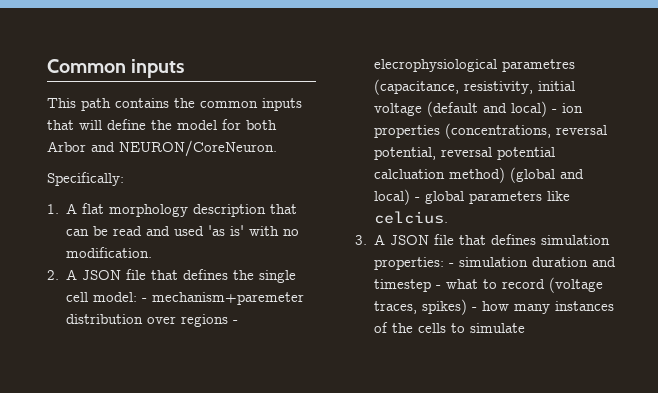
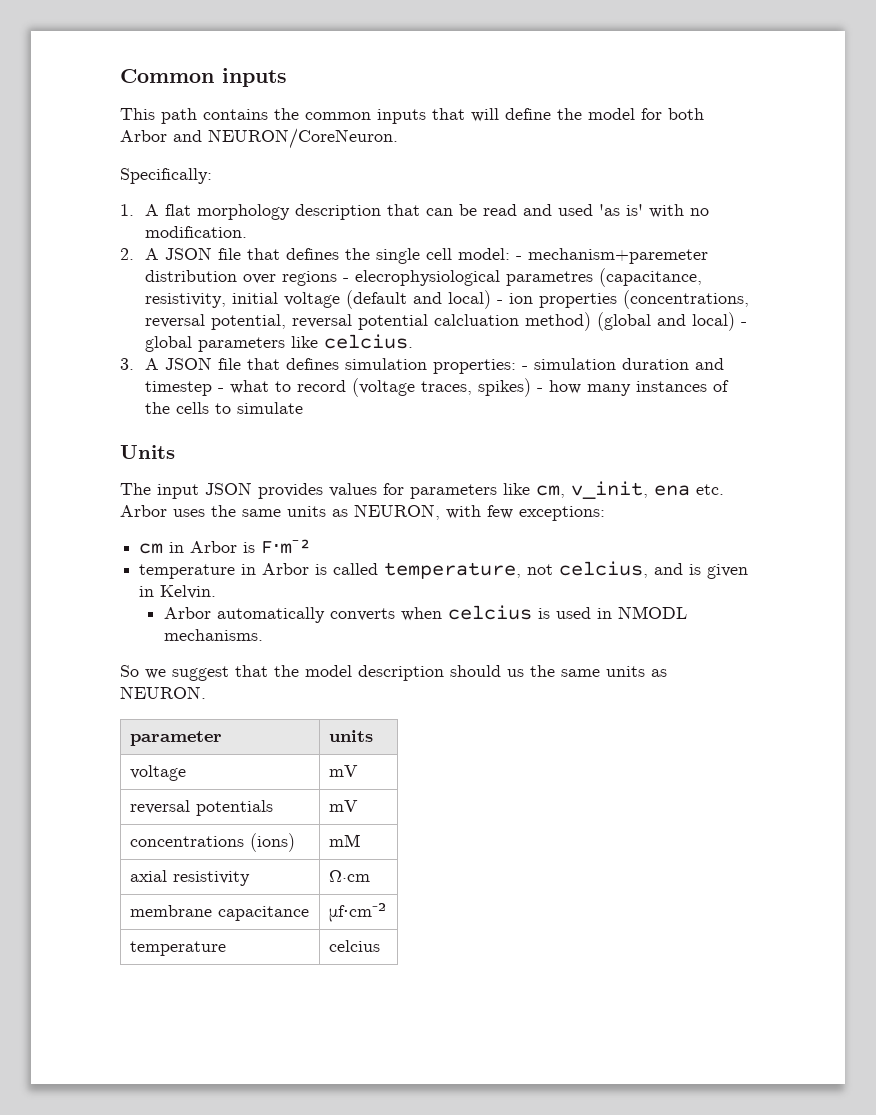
(526, 328) none -> [120,445,175,459] [120,481,724,499] [120,504,605,521] [139,539,312,554] [139,561,749,579] [139,585,217,599] [164,605,688,623] [164,629,264,641] [120,665,667,681] [120,686,206,699] [129,731,222,746] [328,730,373,742] [129,765,186,781] [328,765,358,777] [129,800,273,816] [328,800,358,812] [129,833,295,852] [328,834,360,847] [129,870,250,886] [328,870,370,882] [129,905,309,921] [328,903,386,922] [129,941,226,956] [328,940,380,952] // Units // The input JSON provides values for parameters like cm, v_init, ena etc. Arbor uses the same units as NEURON, with few exceptions: // cm in Arbor is F⋅m⁻² // temperature in Arbor is called temperature, not celcius, and is given in Kelvin. // Arbor automatically converts when celcius is used in NMODL mechanisms. // So we suggest that the model description should us the same units as NEURON. // parameter | units // voltage | mV // reversal potentials | mV // concentrations (ions) | mM // axial resistivity | Ω·cm // membrane capacitance | μf⋅cm⁻² // temperature | celcius

